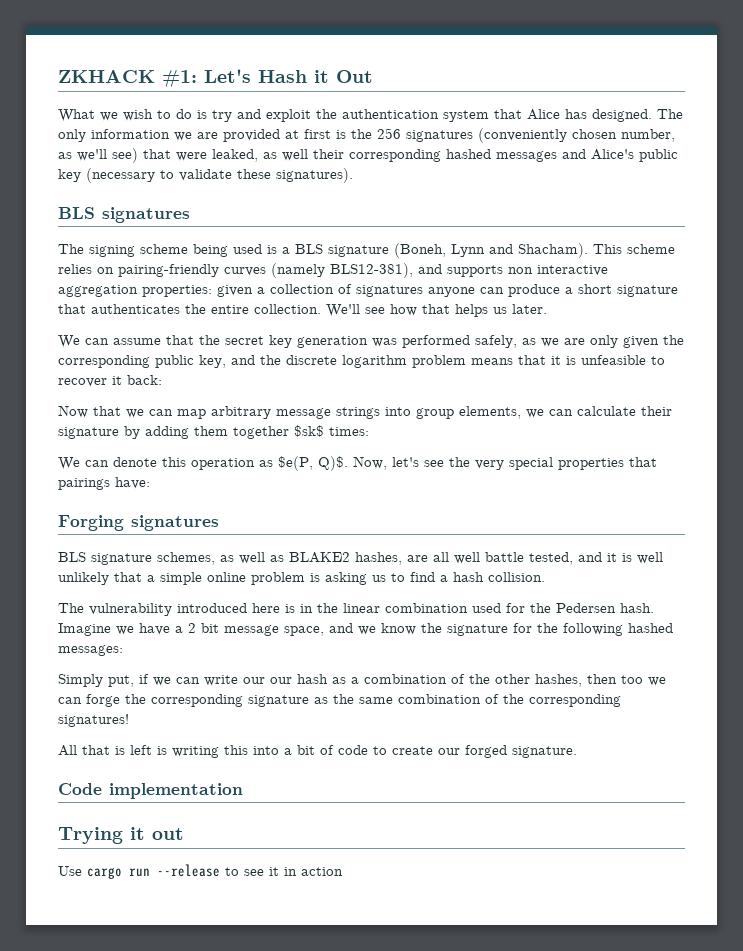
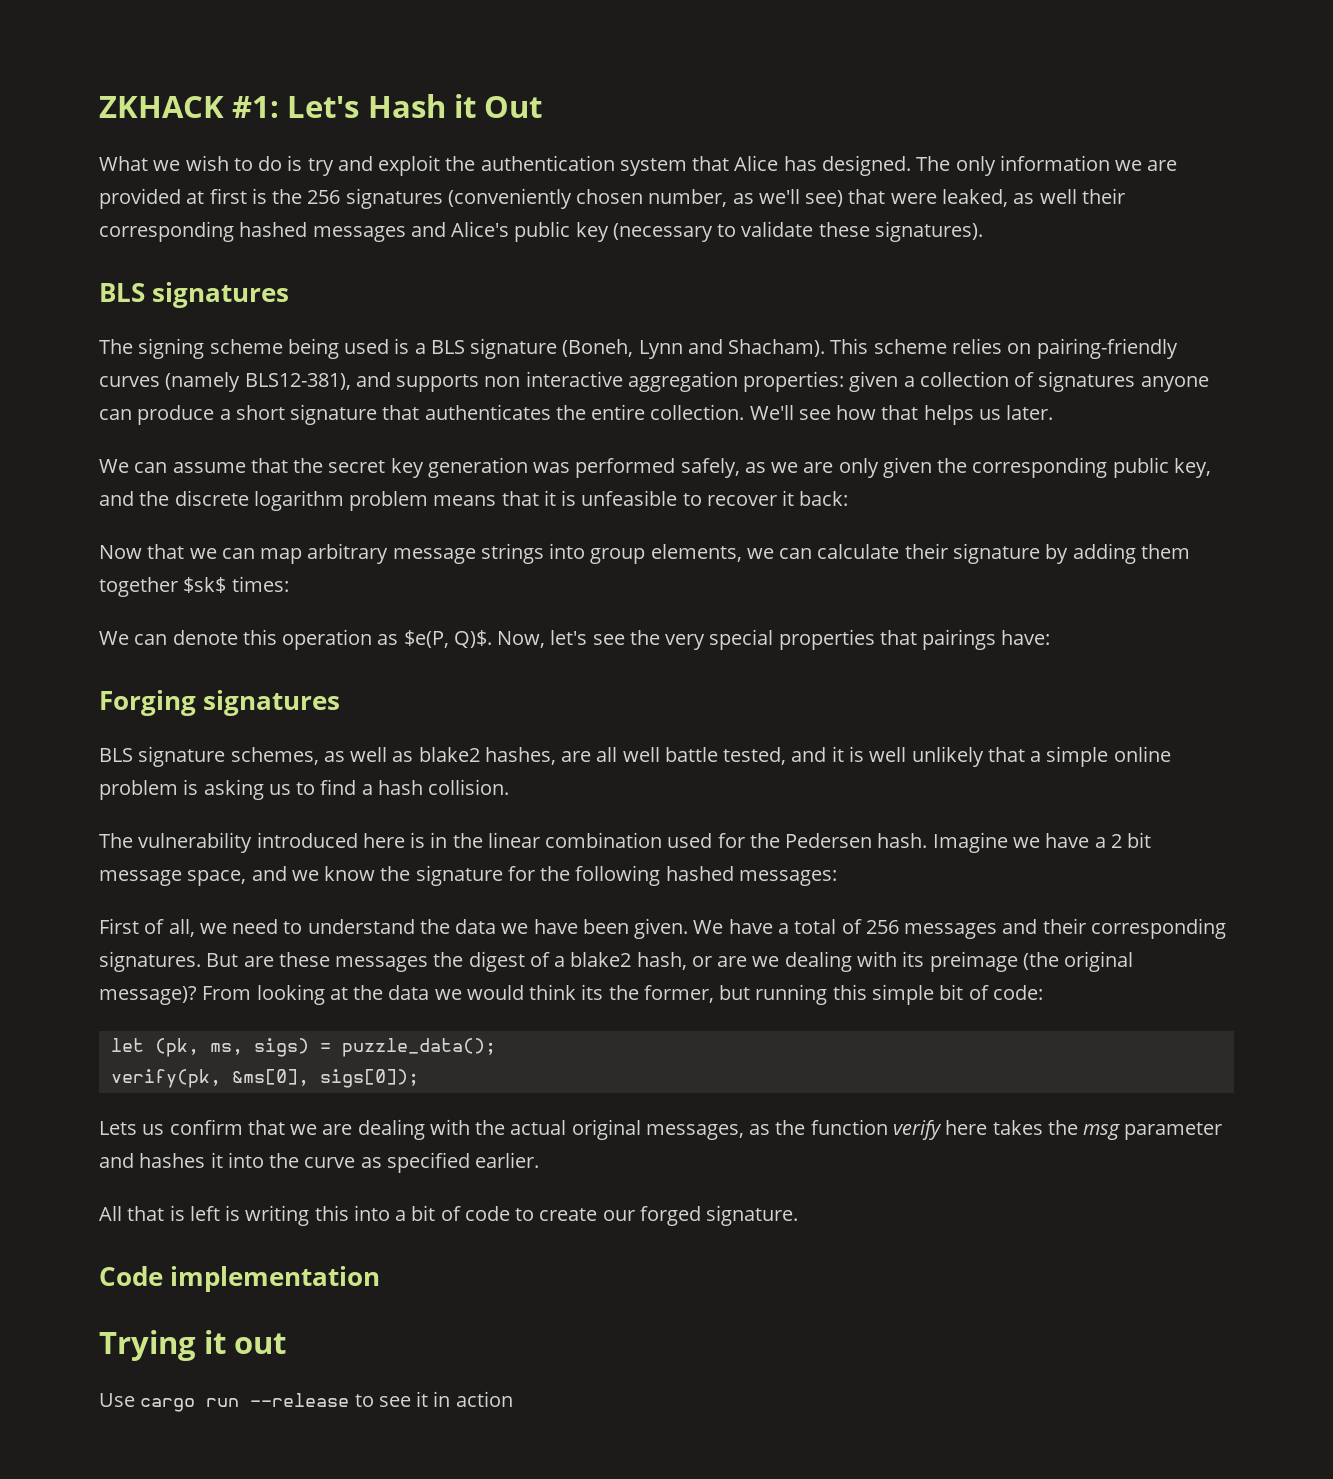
[289,552,350,563] BLAKE2 -> [418,747,480,762] blake2
[58,674,666,687] [58,694,621,707] [58,714,129,727] Simply put, if we can write our our hash as a combination of the other hashes, then too we can forge the corresponding signature as the same combination of the corresponding signatures! -> [99,918,1226,939] [99,951,1134,972] [99,984,1043,1005] [110,1038,496,1057] [110,1069,419,1088] [99,1119,1223,1140] [99,1152,540,1173] First of all, we need to understand the data we have been given. We have a total of 256 messages and their corresponding signatures. But are these messages the digest of a blake2 hash, or are we dealing with its preimage (the original message)? From looking at the data we would think its the former, but running this simple bit of code: // let (pk, ms, sigs) = puzzle_data(); // verify(pk, &ms[0], sigs[0]); // Lets us confirm that we are dealing with the actual original messages, as the function verify here takes the msg parameter and hashes it into the curve as specified earlier.

